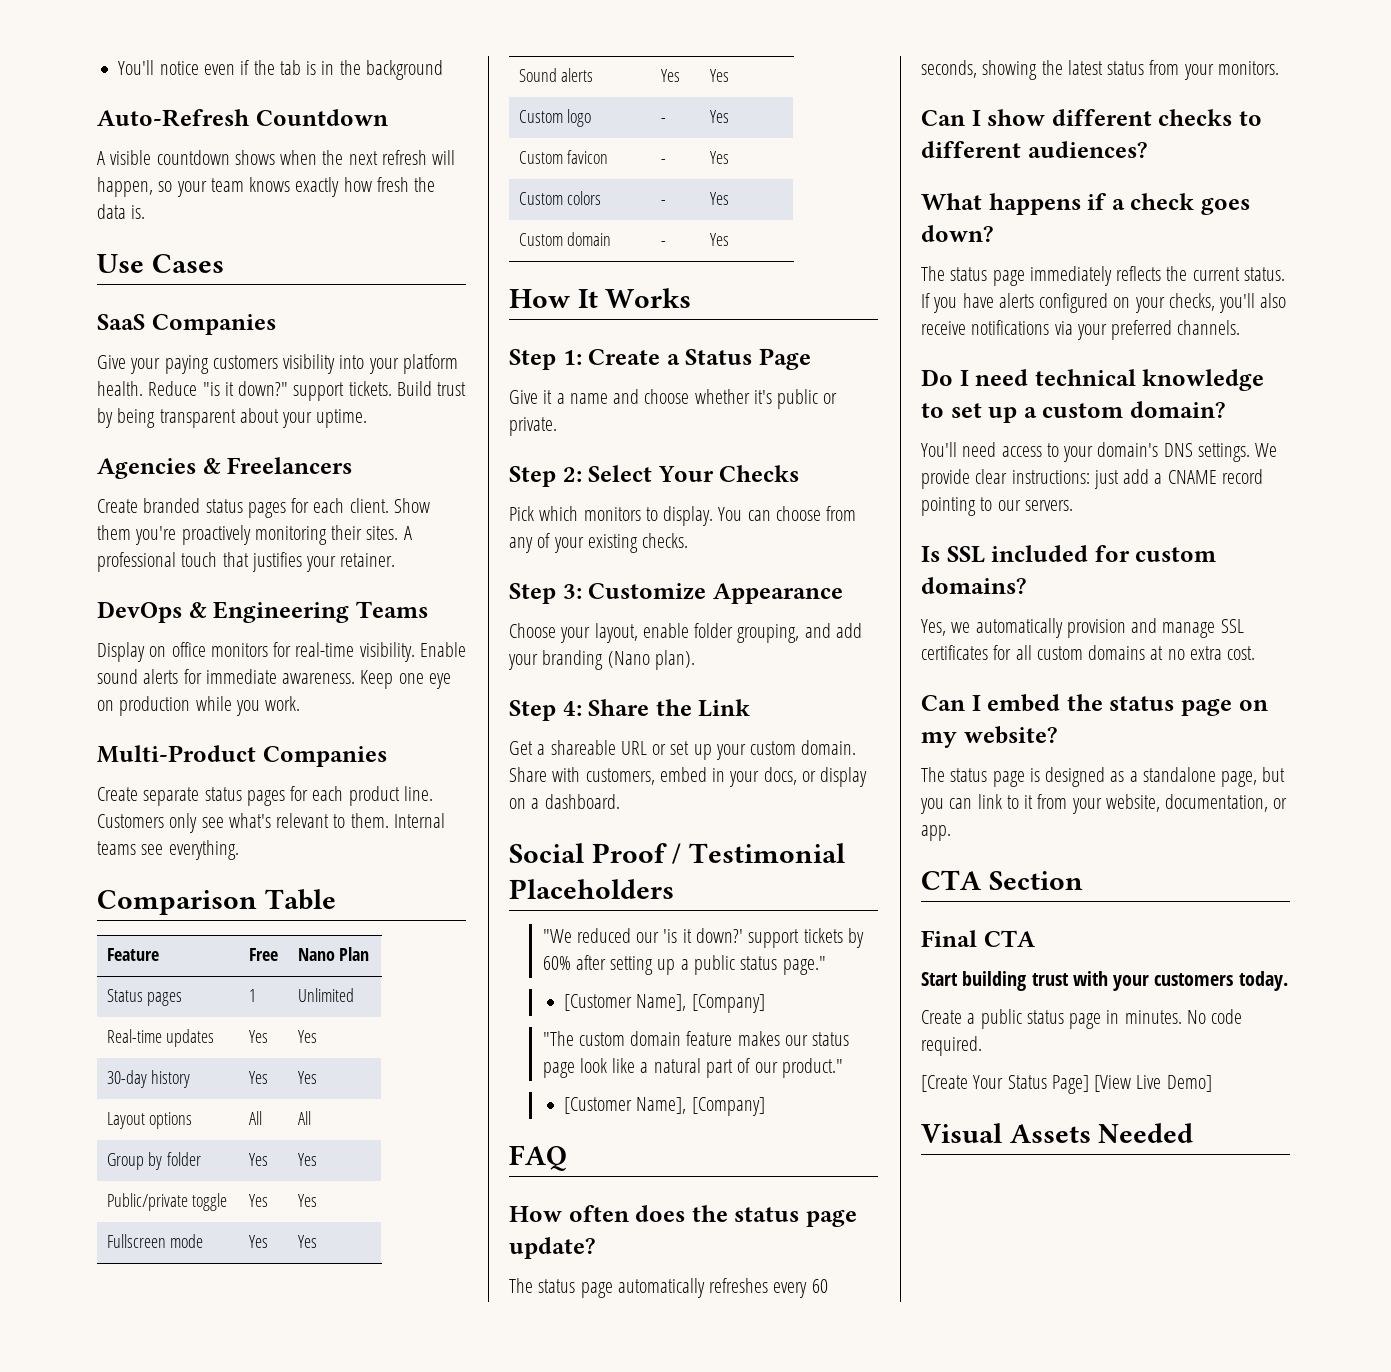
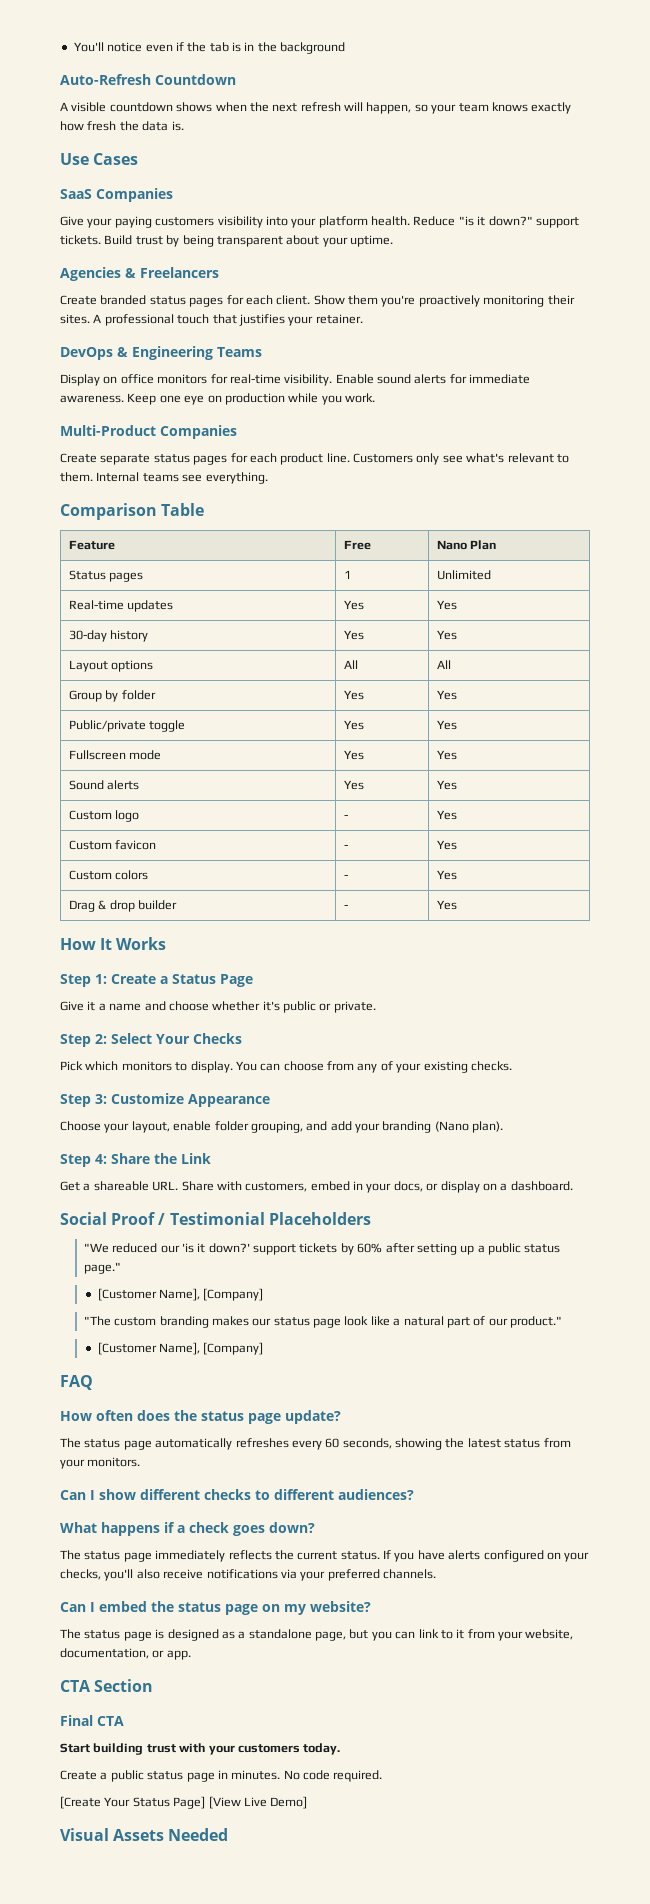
[518,232,612,246] Custom domain -> [68,900,178,912] Drag & drop builder
[620,740,857,760] URL or set up your custom domain. -> [152,1181,179,1191] URL.
[630,1031,733,1046] domain feature -> [159,1316,209,1328] branding
[921,369,1265,391] [921,401,1227,423] [921,442,1278,462] [921,469,1263,489] [921,497,1073,516] [921,545,1217,563] [921,577,1027,594] [921,618,1244,638] [921,645,1256,660] // Do I need technical knowledge to set up a custom domain? // You'll need access to your domain's DNS settings. We provide clear instructions: just add a CNAME record pointing to our servers. // Is SSL included for custom domains? // Yes, we automatically provision and manage SSL certificates for all custom domains at no extra cost. -> (436, 1574) none

